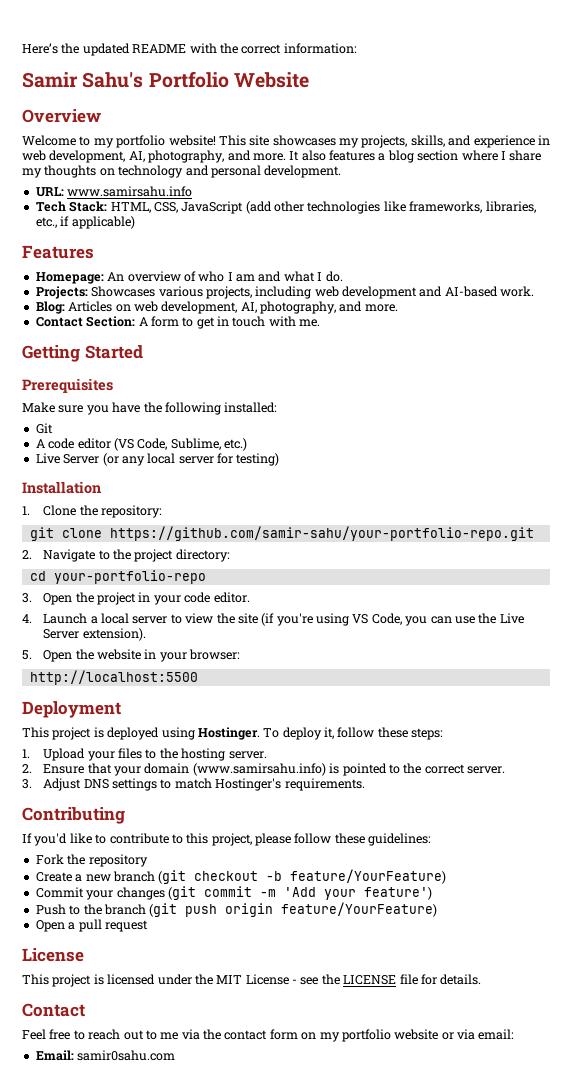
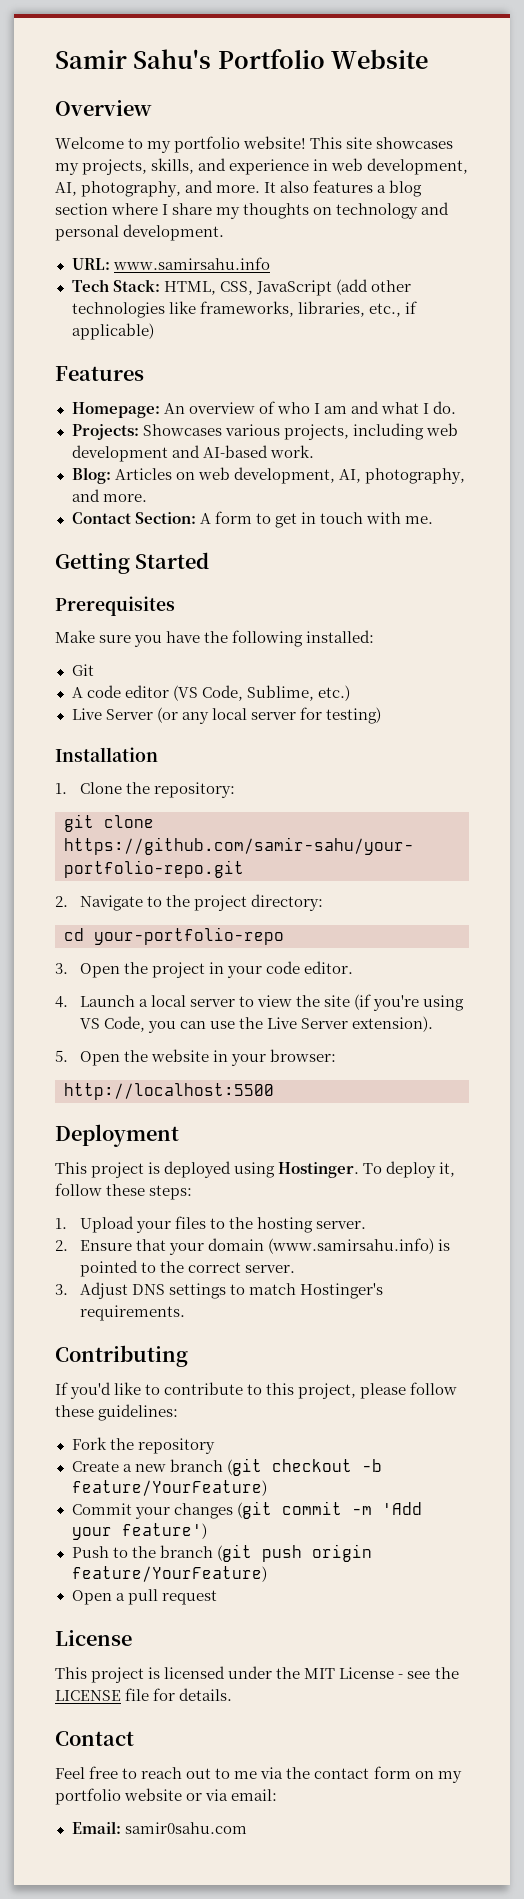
[22,43,357,56] Here’s the updated README with the correct information: // -> (55, 59) none

